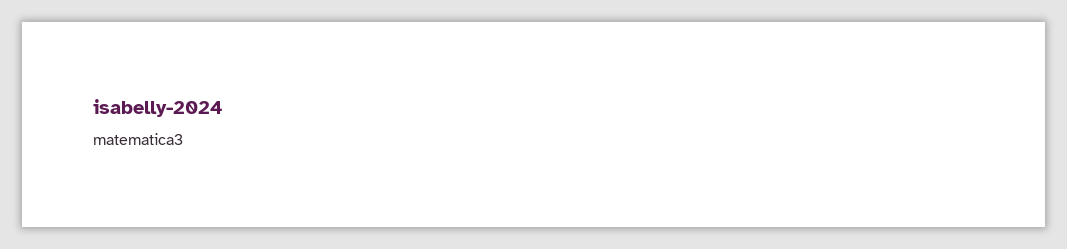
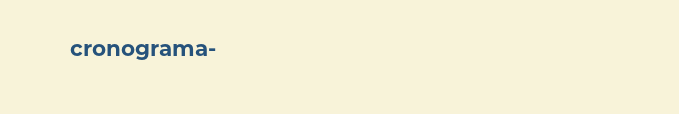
[93,99,223,117] [93,133,183,145] isabelly-2024 // matematica3 -> [70,44,216,60] cronograma-

